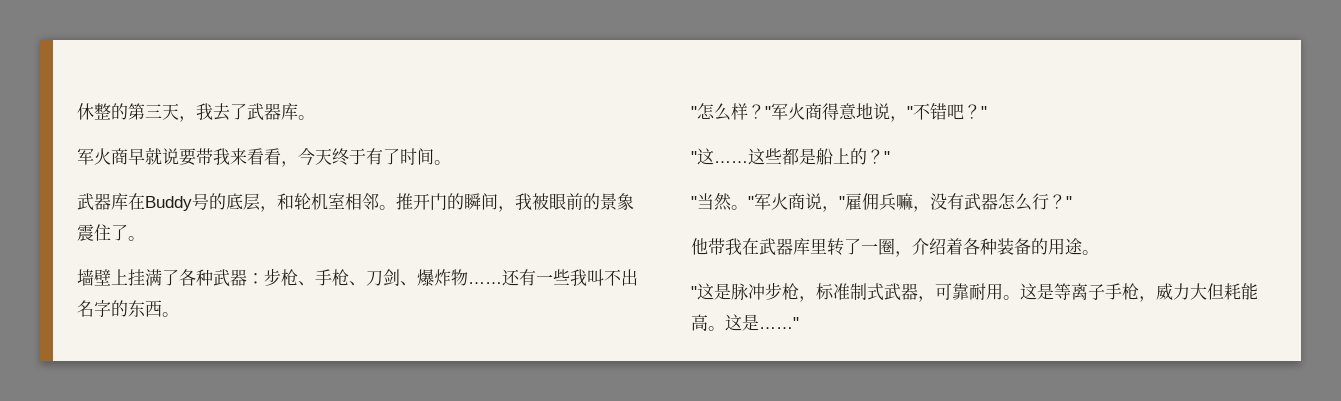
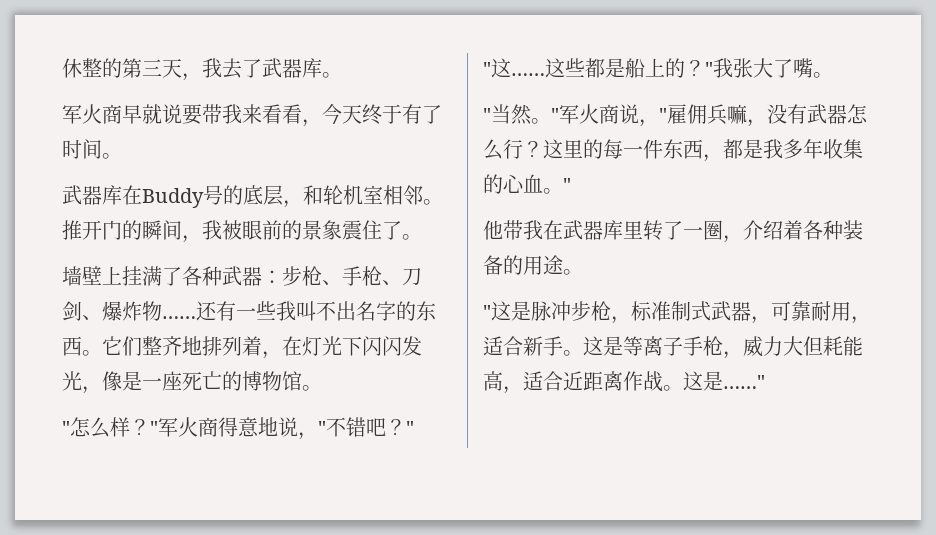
(179, 314) none -> [102,336,422,359] [62,371,322,394] 它们整齐地排列着，在灯光下闪闪发光，像是一座死亡的博物馆。
(890, 157) none -> [713,58,833,78] 我张大了嘴。
(1066, 201) none -> [543,139,863,162] [483,174,563,194] 这里的每一件东西，都是我多年收集的心血。
(1003, 291) none -> [851,316,871,324] [483,336,563,356] ，适合新手
(708, 322) none -> [503,371,663,394] ，适合近距离作战

